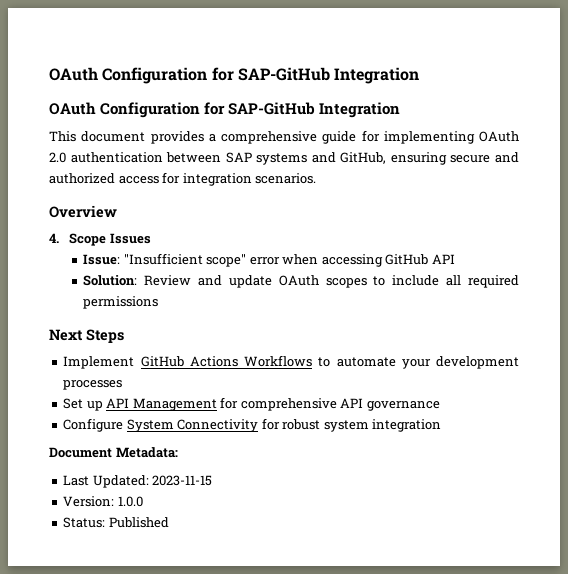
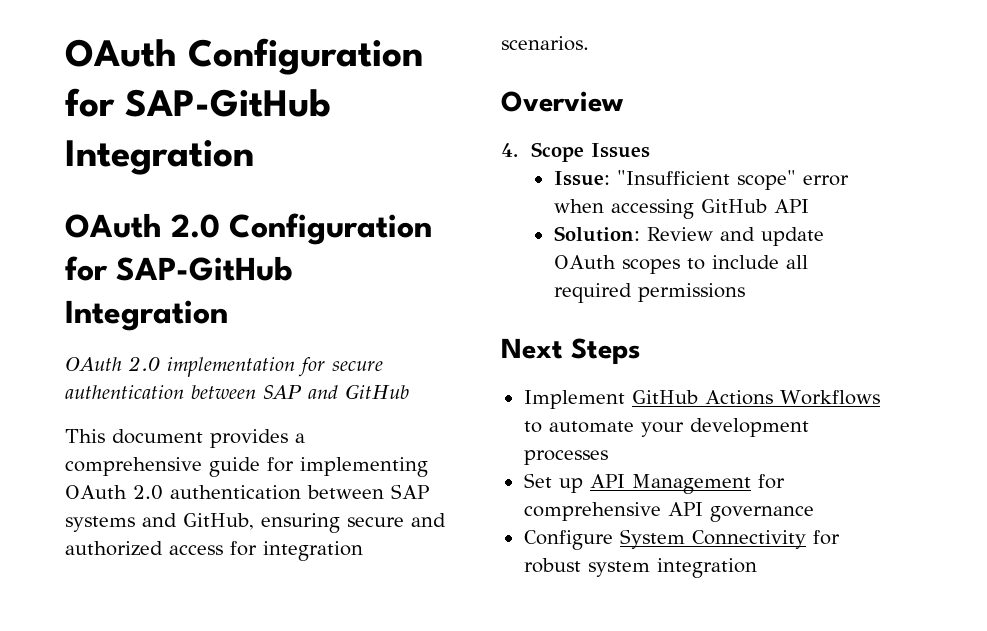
[100,102,401,118] Configuration for SAP-GitHub Integration -> [171,213,433,245] [65,256,294,281] [65,300,228,331] [65,356,383,377] [65,384,409,399] 2.0 Configuration for SAP-GitHub Integration // OAuth 2.0 implementation for secure authentication between SAP and GitHub
[49,447,178,458] [63,475,213,488] [63,496,143,507] [63,517,169,528] // Document Metadata: // Last Updated: 2023-11-15 // Version: 1.0.0 // Status: Published -> (757, 568) none

